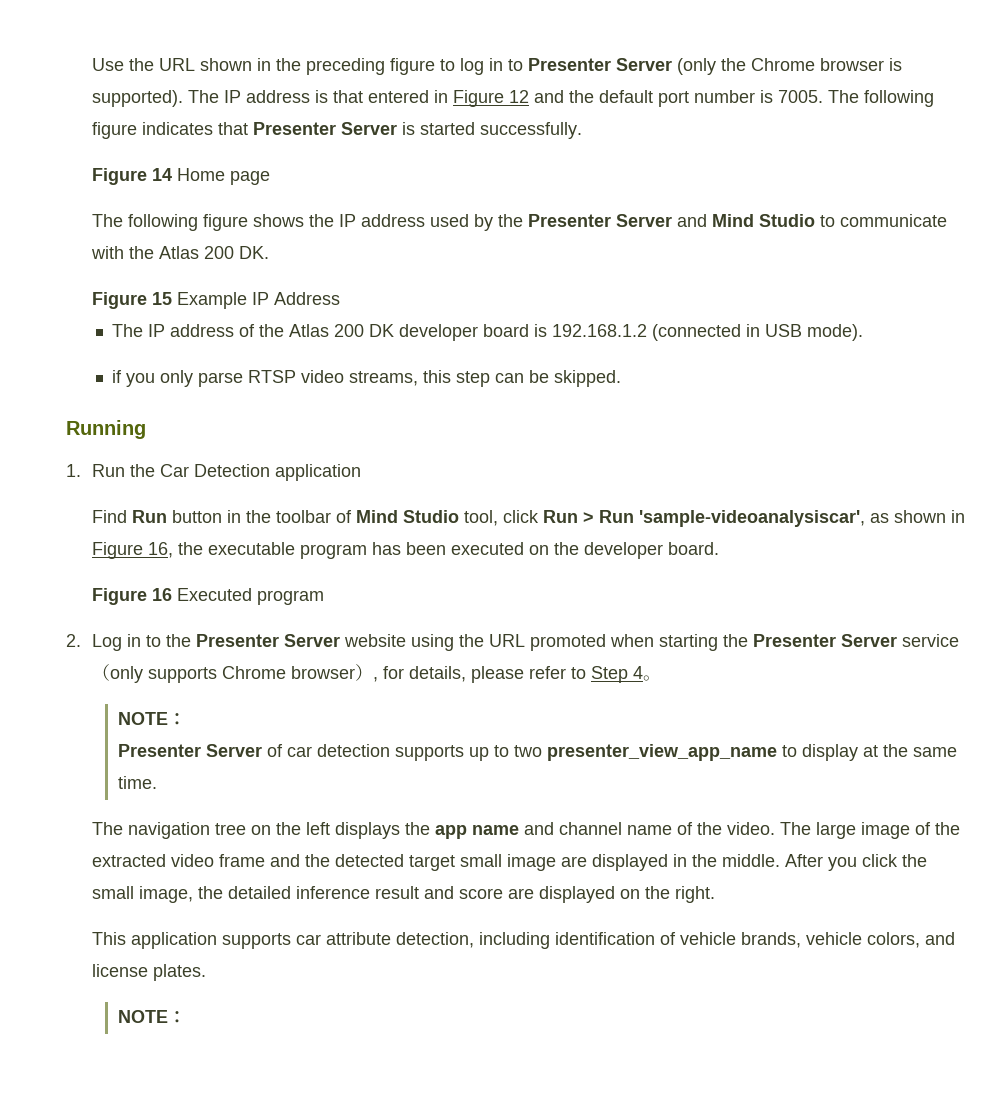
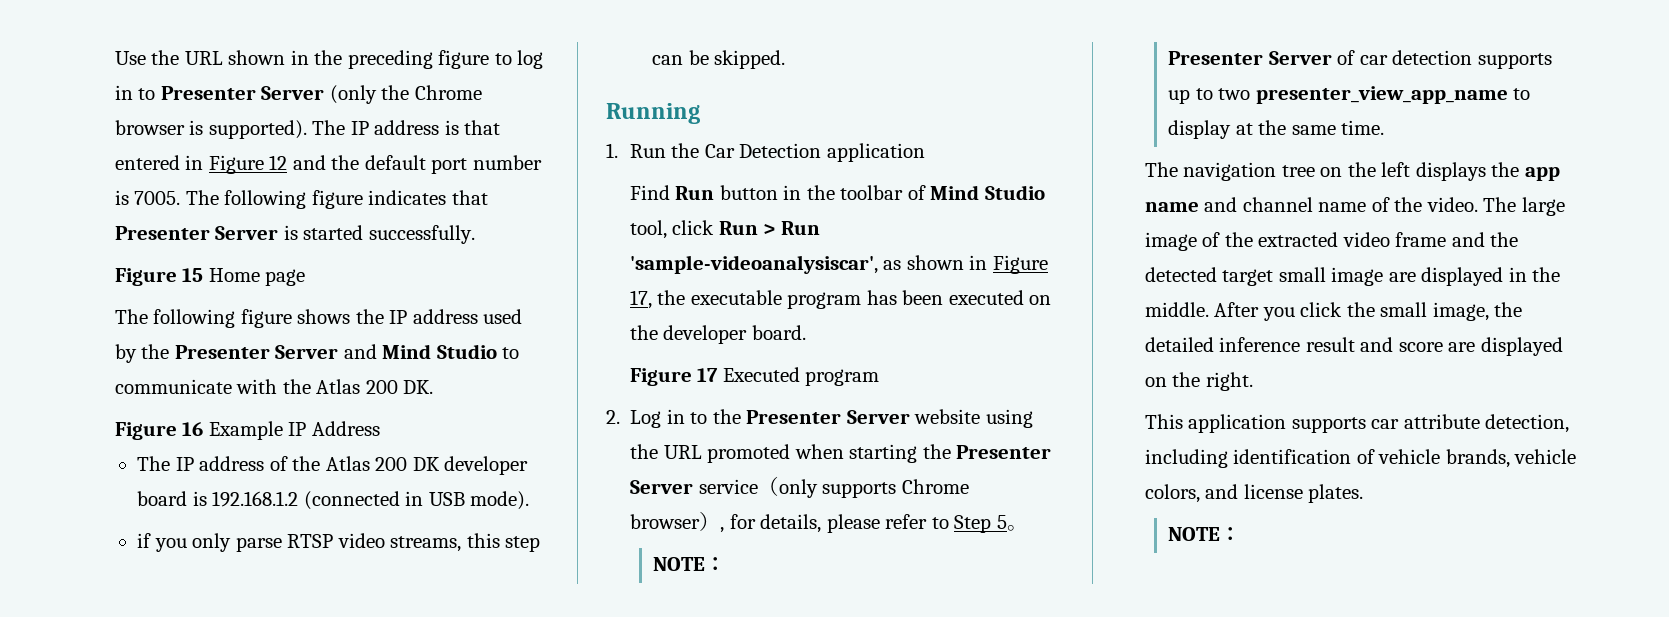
[152,168,173,181] 14 -> [182,268,204,282] 15
[152,292,173,305] 15 -> [182,422,204,436] 16
[148,542,174,558] 16, -> [629,290,652,309] 17,
[152,588,173,601] 16 -> [697,368,719,382] 17
[633,666,644,679] 4 -> [996,515,1007,529] 5

